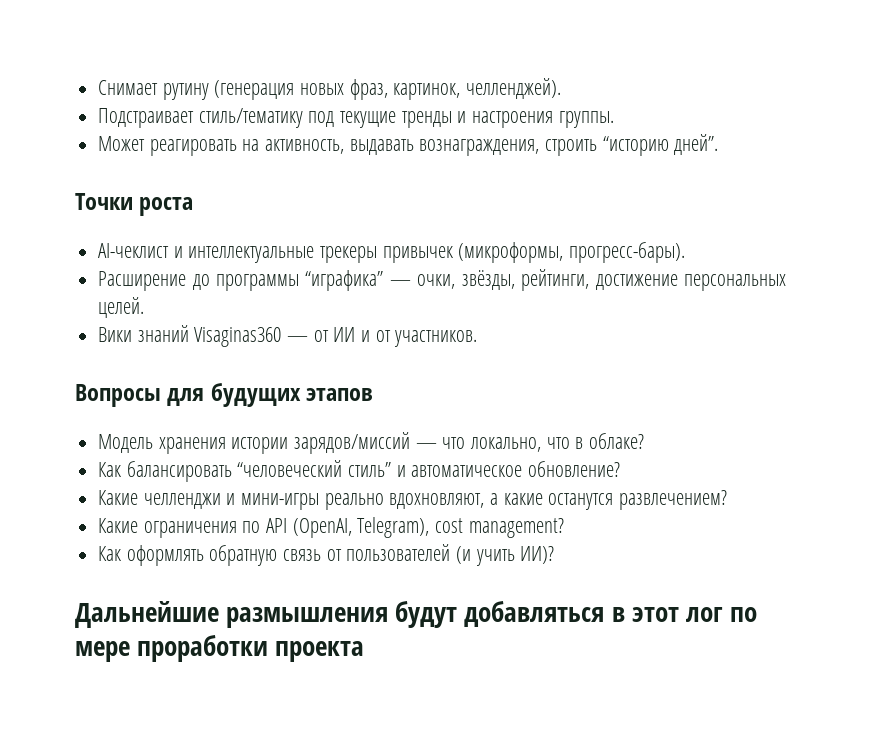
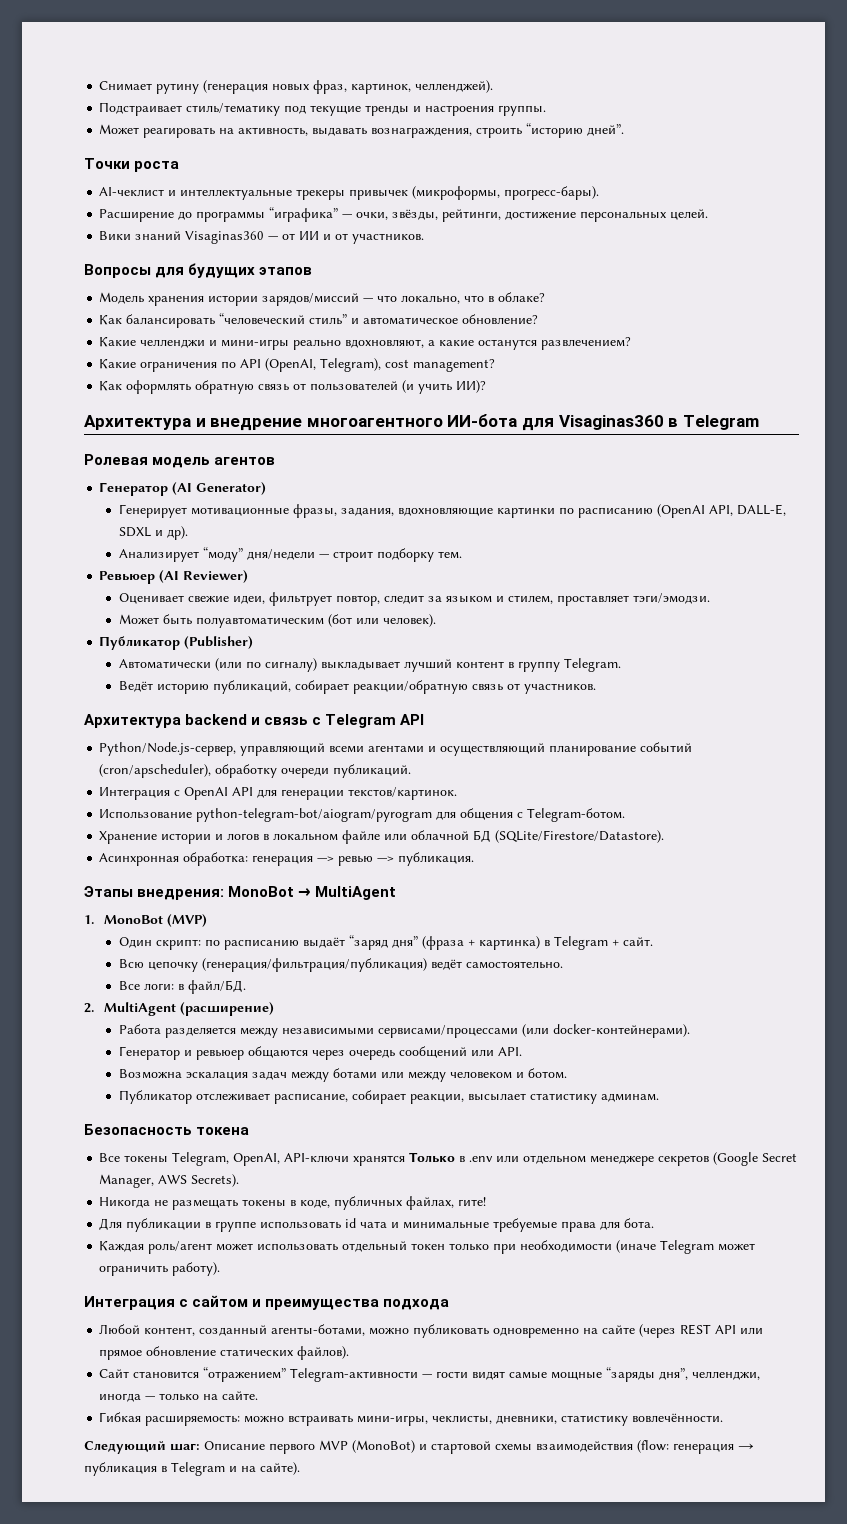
[75,601,758,628] [75,635,365,662] Дальнейшие размышления будут добавляться в этот лог по мере проработки проекта -> [84,414,759,431] [84,454,276,468] [99,482,267,496] [118,504,786,518] [118,526,188,540] [118,547,462,562] [99,570,249,584] [118,592,710,606] [118,614,436,628] [99,636,254,650] [118,658,621,672] [118,680,596,694] [84,714,425,728] [99,742,693,756] [99,764,412,778] [99,787,458,800] [99,808,626,822] [99,830,665,844] [99,852,475,866] [84,886,397,900] [84,914,207,927] [118,935,653,950] [118,958,563,972] [118,980,246,994] [84,1002,274,1016] [118,1024,690,1038] [118,1046,522,1060] [118,1068,567,1082] [118,1090,659,1104] [84,1124,250,1135] [99,1152,798,1166] [99,1174,240,1188] [99,1196,487,1210] [99,1218,655,1232] [99,1240,756,1254] [99,1262,221,1276] [84,1295,450,1310] [99,1324,764,1338] [99,1346,350,1360] [99,1367,761,1382] [99,1391,259,1402] [99,1412,724,1426] [84,1440,754,1454] [84,1462,300,1476] Архитектура и внедрение многоагентного ИИ-бота для Visaginas360 в Telegram // Ролевая модель агентов // Генератор (AI Generator) // Генерирует мотивационные фразы, задания, вдохновляющие картинки по расписанию (OpenAI API, DALL-E, SDXL и др). // Анализирует “моду” дня/недели — строит подборку тем. // Ревьюер (AI Reviewer) // Оценивает свежие идеи, фильтрует повтор, следит за языком и стилем, проставляет тэги/эмодзи. // Может быть полуавтоматическим (бот или человек). // Публикатор (Publisher) // Автоматически (или по сигналу) выкладывает лучший контент в группу Telegram. // Ведёт историю публикаций, собирает реакции/обратную связь от участников. // Архитектура backend и связь с Telegram API // Python/Node.js-сервер, управляющий всеми агентами и осуществляющий планирование событий (cron/apscheduler), обработку очереди публикаций. // Интеграция с OpenAI API для генерации текстов/картинок. // Использование python-telegram-bot/aiogram/pyrogram для общения с Telegram-ботом. // Хранение истории и логов в локальном файле или облачной БД (SQLite/Firestore/Datastore). // Асинхронная обработка: генерация —> ревью —> публикация. // Этапы внедрения: MonoBot → MultiAgent // 1. MonoBot (MVP) // Один скрипт: по расписанию выдаёт “заряд дня” (фраза + картинка) в Telegram + сайт. // Всю цепочку (генерация/фильтрация/публикация) ведёт самостоятельно. // Все логи: в файл/БД. // 2. MultiAgent (расширение) // Работа разделяется между независимыми сервисами/процессами (или docker-контейнерами). // Генератор и ревьюер общаются через очередь сообщений или API. // Возможна эскалация задач между ботами или между человеком и ботом. // Публикатор отслеживает расписание, собирает реакции, высылает статистику админам. // Безопасность токена // Все токены Telegram, OpenAI, API-ключи хранятся Только в .env или отдельном менеджере секретов (Google Secret Manager, AWS Secrets). // Никогда не размещать токены в коде, публичных файлах, гите! // Для публикации в группе использовать id чата и минимальные требуемые права для бота. // Каждая роль/агент может использовать отдельный токен только при необходимости (иначе Telegram может ограничить работу). // Интеграция с сайтом и преимущества подхода // Любой контент, созданный агенты-ботами, можно публиковать одновременно на сайте (через REST API или прямое обновление статических файлов). // Сайт становится “отражением” Telegram-активности — гости видят самые мощные “заряды дня”, челленджи, иногда — только на сайте. // Гибкая расширяемость: можно встраивать мини-игры, чеклисты, дневники, статистику вовлечённости. // Следующий шаг: Описание первого MVP (MonoBot) и стартовой схемы взаимодействия (flow: генерация → публикация в Telegram и на сайте).

